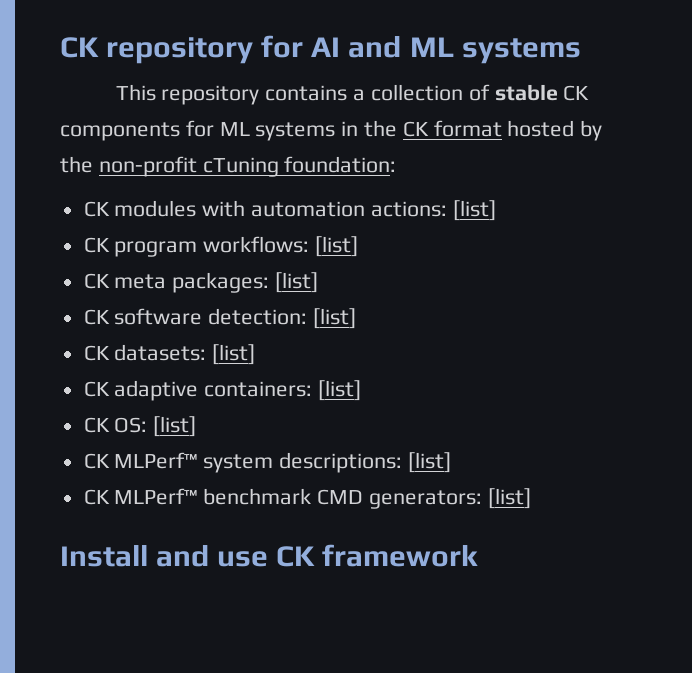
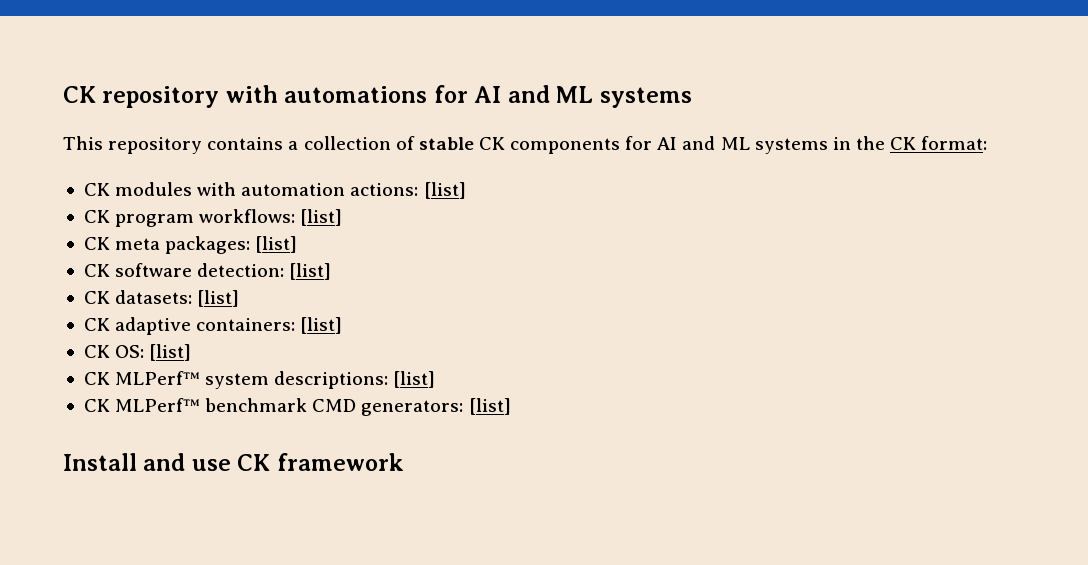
(254, 50) none -> [225,85,428,103] with automations
(214, 128) none -> [657,136,716,150] AI and
[433,120,603,141] [60,156,397,177] format hosted by the non-profit cTuning foundation: -> [921,136,988,150] format:

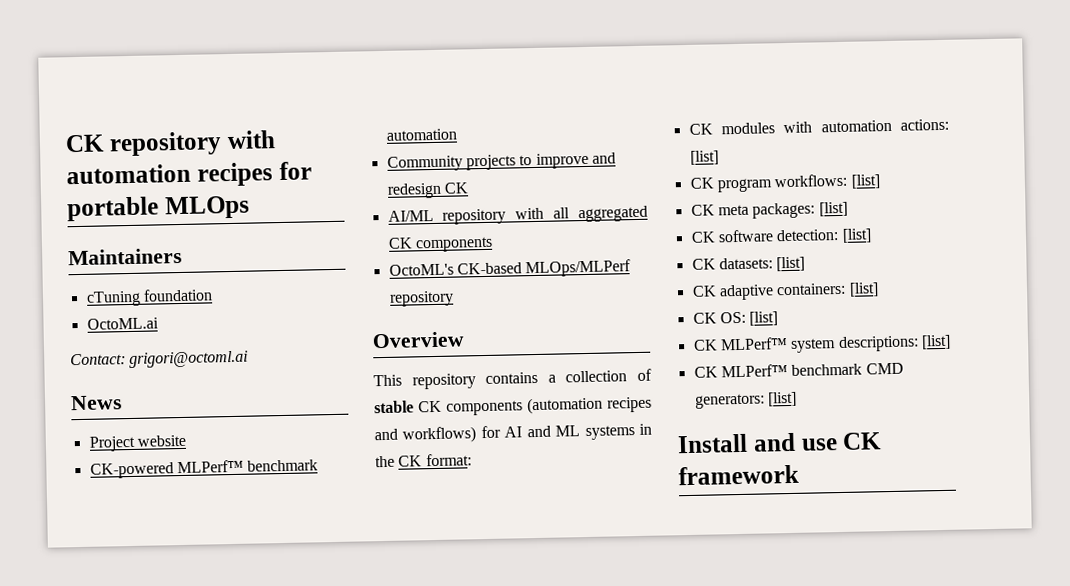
[284,85,692,108] automations for AI and ML systems -> [66,161,312,187] [67,195,250,222] [68,247,182,266] [85,288,213,307] [86,317,159,330] [70,350,249,369] [70,395,122,411] [88,434,186,452] [89,459,319,479] [385,128,457,141] [386,152,616,172] [386,182,469,199] [387,205,648,225] [387,236,493,253] [388,259,632,278] [388,290,454,307] [372,331,465,349] automation recipes for portable MLOps // Maintainers // cTuning foundation // OctoML.ai // Contact: grigori@octoml.ai // News // Project website // CK-powered MLPerf™ benchmark automation // Community projects to improve and redesign CK // AI/ML repository with all aggregated CK components // OctoML's CK-based MLOps/MLPerf repository // Overview
(621, 146) none -> [527,396,652,415] [374,426,477,444] (automation recipes and workflows)

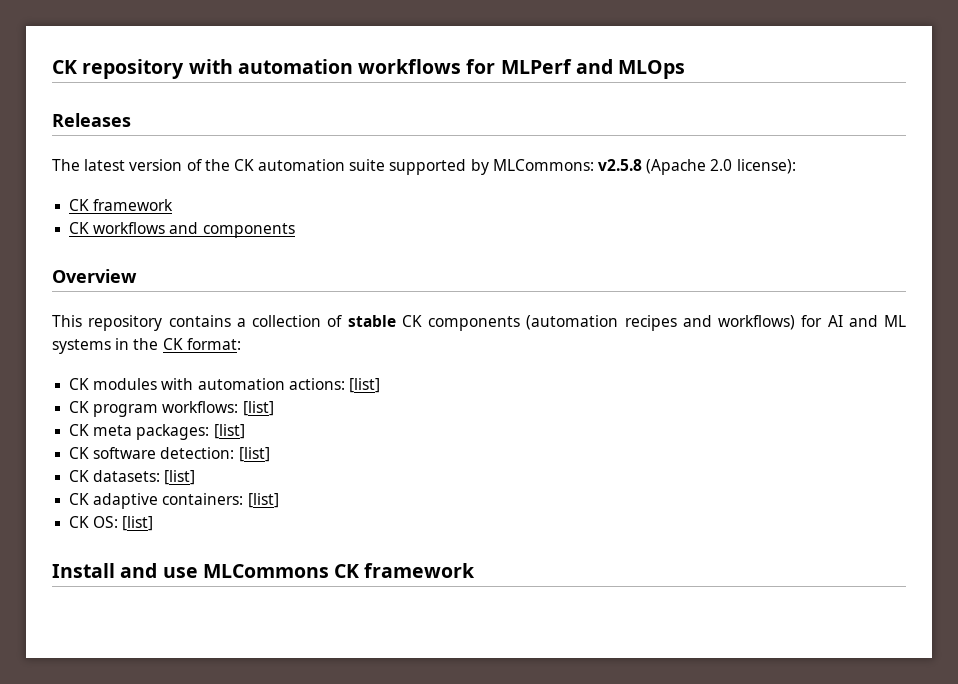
[196,161,312,187] [67,195,250,222] [68,247,182,266] [85,288,213,307] [86,317,159,330] [70,350,249,369] [70,395,122,411] [88,434,186,452] [89,459,319,479] [385,128,457,141] [386,152,616,172] [386,182,469,199] [387,205,648,225] [387,236,493,253] [388,259,632,278] [388,290,454,307] recipes for portable MLOps // Maintainers // cTuning foundation // OctoML.ai // Contact: grigori@octoml.ai // News // Project website // CK-powered MLPerf™ benchmark automation // Community projects to improve and redesign CK // AI/ML repository with all aggregated CK components // OctoML's CK-based MLOps/MLPerf repository -> [358,59,686,79] [52,113,131,127] [52,159,796,175] [69,199,174,211] [69,222,295,238] workflows for MLPerf and MLOps // Releases // The latest version of the CK automation suite supported by MLCommons: v2.5.8 (Apache 2.0 license): // CK framework // CK workflows and components
[692,334,951,353] [693,362,904,378] [694,391,797,409] // CK MLPerf™ system descriptions: [list] // CK MLPerf™ benchmark CMD generators: [list] -> (154, 523) none
(838, 444) none -> [202,564,329,578] MLCommons

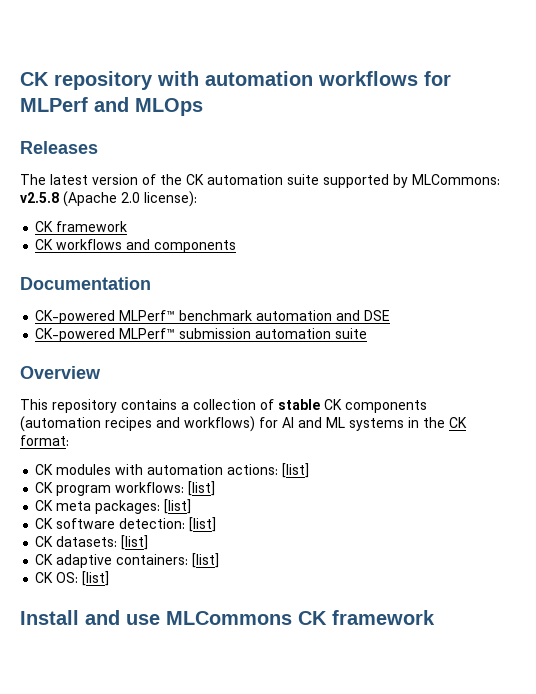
(295, 230) none -> [20,277,151,290] [35,310,391,324] [35,328,368,342] // Documentation // CK-powered MLPerf™ benchmark automation and DSE // CK-powered MLPerf™ submission automation suite

